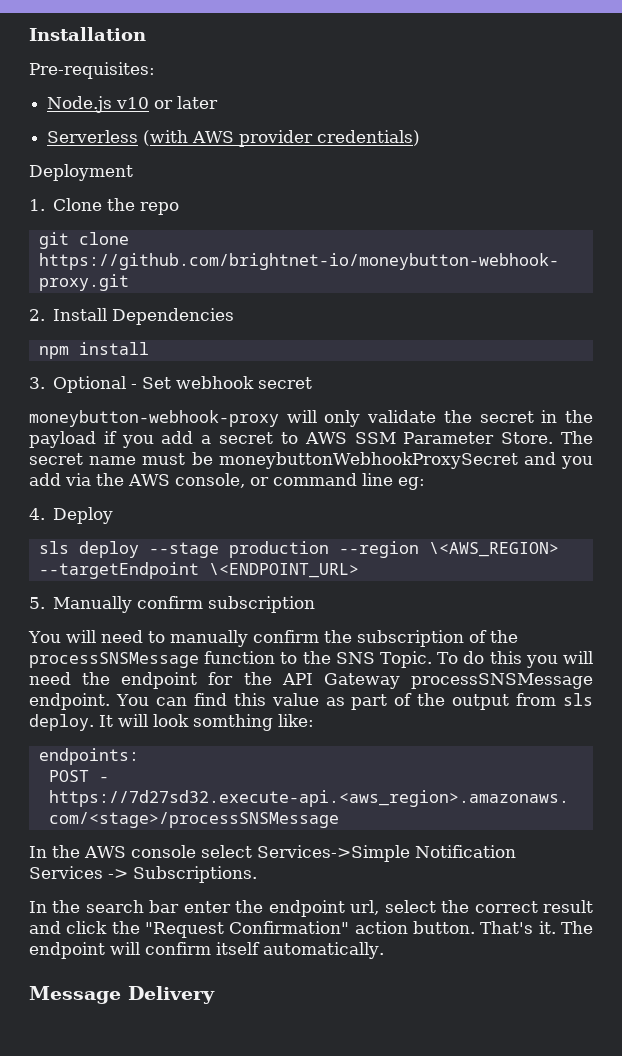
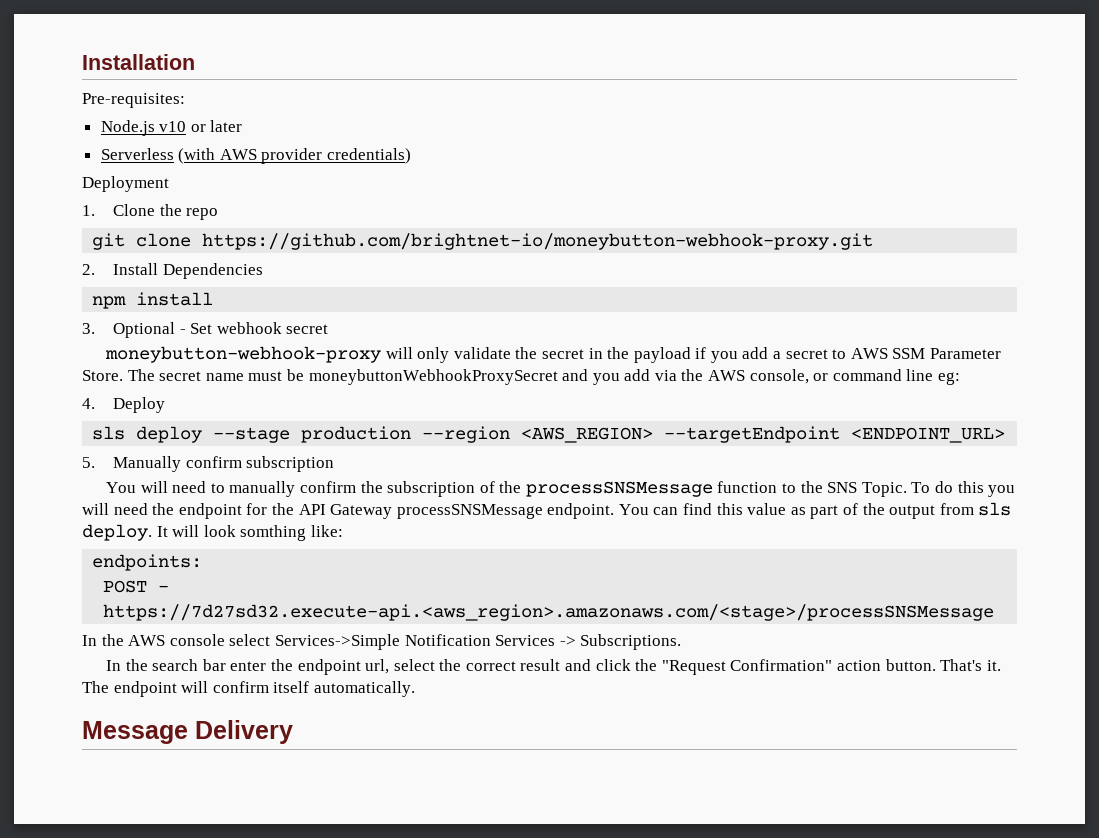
[428,542,559,557] [38,562,359,579] \<AWS_REGION> --targetEndpoint \<ENDPOINT_URL> -> [521,426,1006,443] <AWS_REGION> --targetEndpoint <ENDPOINT_URL>

